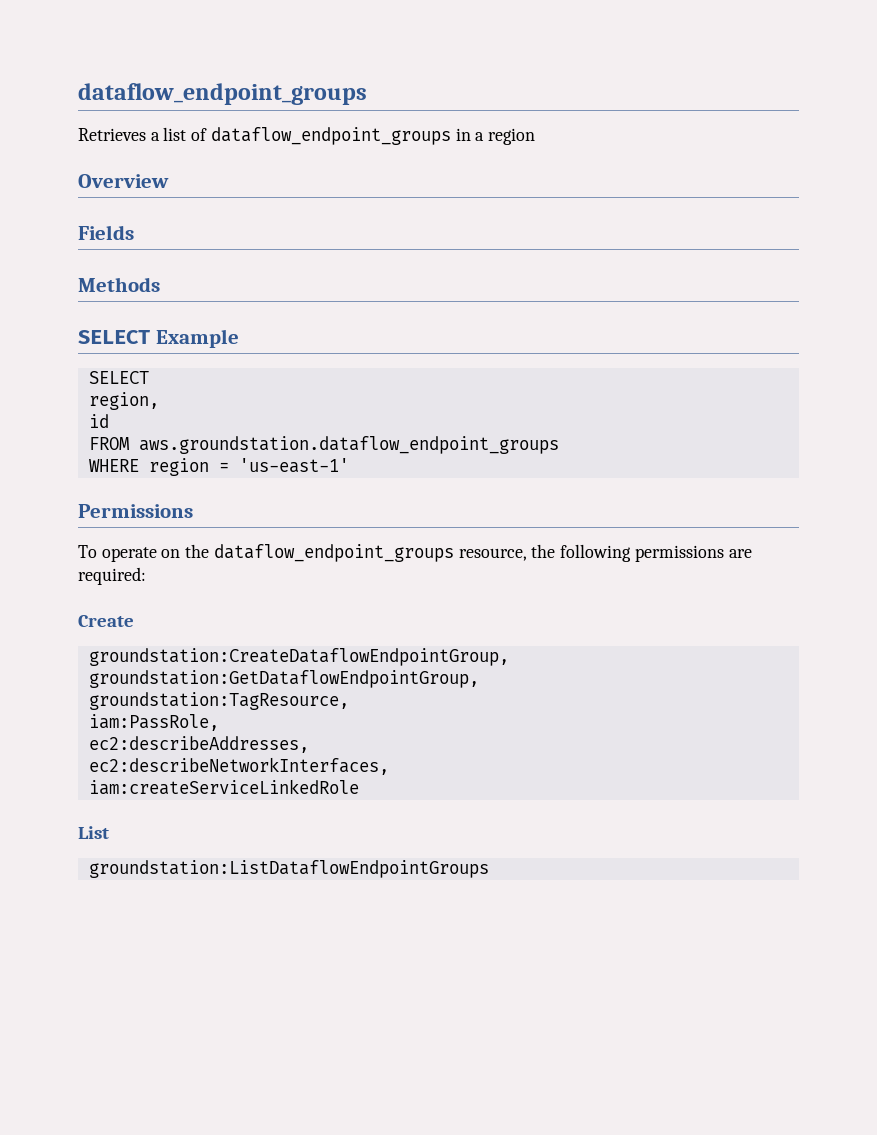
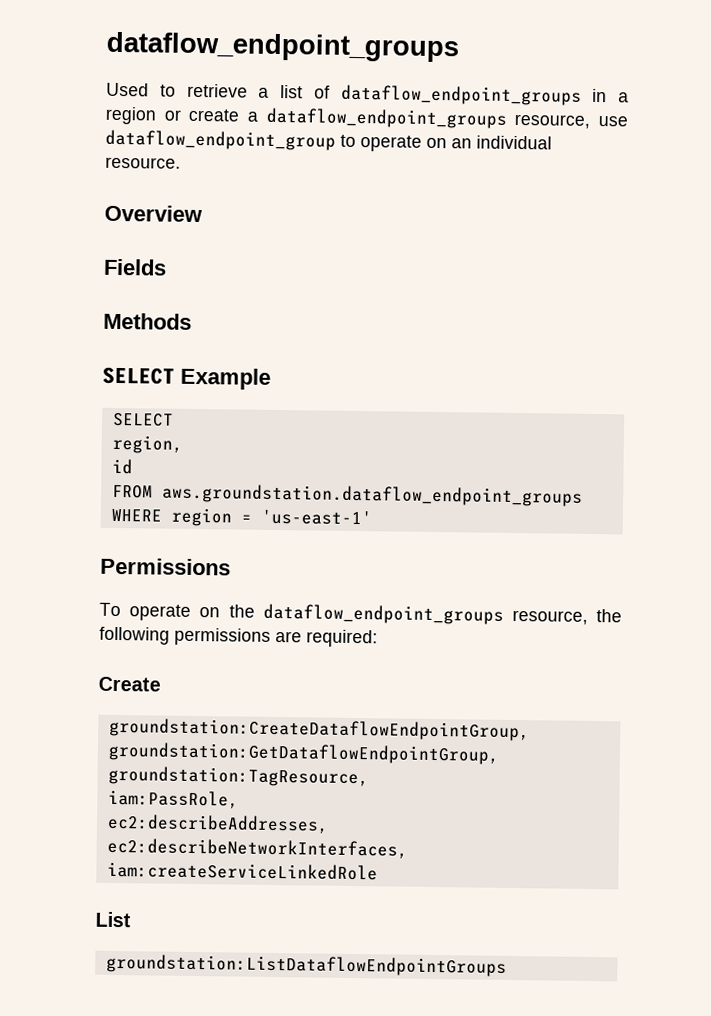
[78,128,146,141] Retrieves -> [106,82,248,98] Used to retrieve
(536, 136) none -> [163,107,628,129] [105,129,552,152] [105,156,181,169] or create a dataflow_endpoint_groups resource, use dataflow_endpoint_group to operate on an individual resource.

